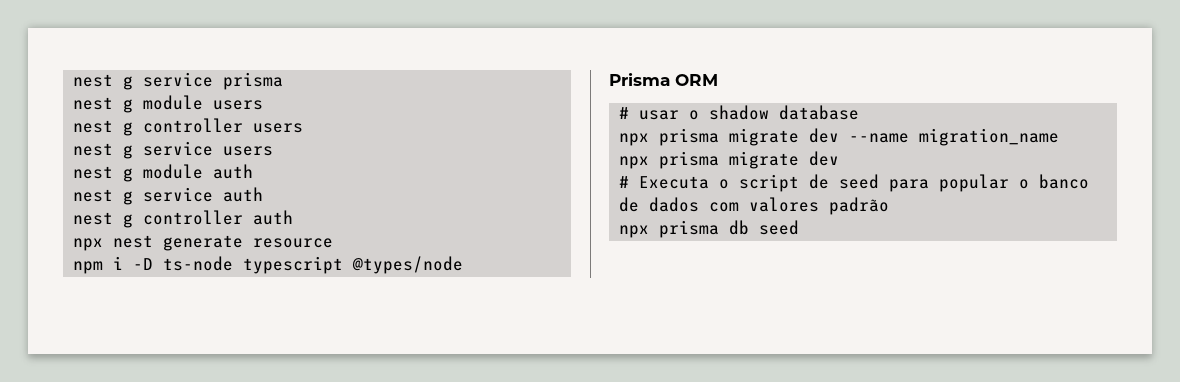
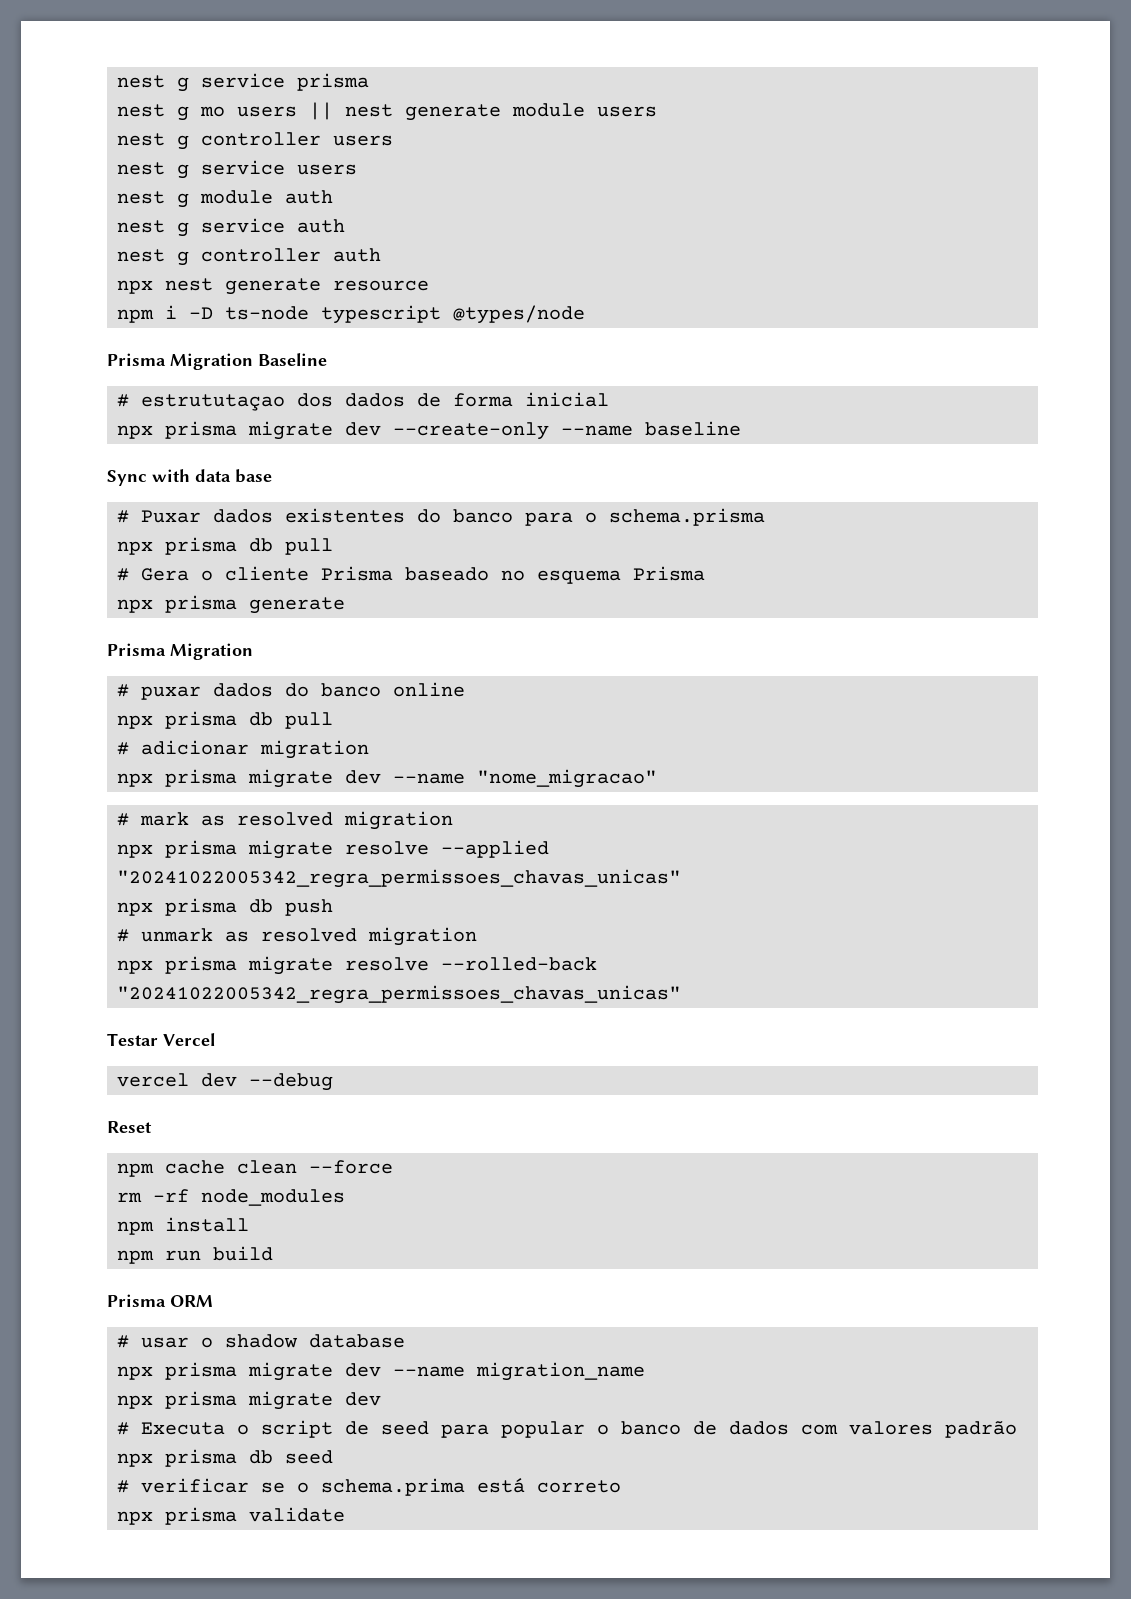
(134, 106) none -> [199,102,501,121] mo users || nest generate
(464, 265) none -> [107,353,327,370] [116,392,609,411] [116,421,741,440] [107,469,272,486] [116,508,765,526] [116,537,333,555] [116,566,705,584] [116,595,345,614] [107,643,253,660] [116,682,465,700] [116,711,333,729] [116,740,369,759] [116,769,657,788] [116,811,453,830] [116,840,549,859] [116,869,681,888] [116,898,333,916] [116,927,477,946] [116,956,597,975] [116,985,681,1004] [107,1033,215,1046] [116,1073,333,1091] [107,1121,152,1133] [116,1160,393,1177] [116,1189,345,1206] [116,1217,249,1235] [116,1246,273,1264] // Prisma Migration Baseline // # estrututaçao dos dados de forma inicial // npx prisma migrate dev --create-only --name baseline // Sync with data base // # Puxar dados existentes do banco para o schema.prisma // npx prisma db pull // # Gera o cliente Prisma baseado no esquema Prisma // npx prisma generate // Prisma Migration // # puxar dados do banco online // npx prisma db pull // # adicionar migration // npx prisma migrate dev --name "nome_migracao" // # mark as resolved migration // npx prisma migrate resolve --applied "20241022005342_regra_permissoes_chavas_unicas" // npx prisma db push // # unmark as resolved migration // npx prisma migrate resolve --rolled-back "20241022005342_regra_permissoes_chavas_unicas" // Testar Vercel // vercel dev --debug // Reset // npm cache clean --force // rm -rf node_modules // npm install // npm run build
(800, 227) none -> [116,1478,621,1496] [116,1507,345,1525] // # verificar se o schema.prima está correto // npx prisma validate

